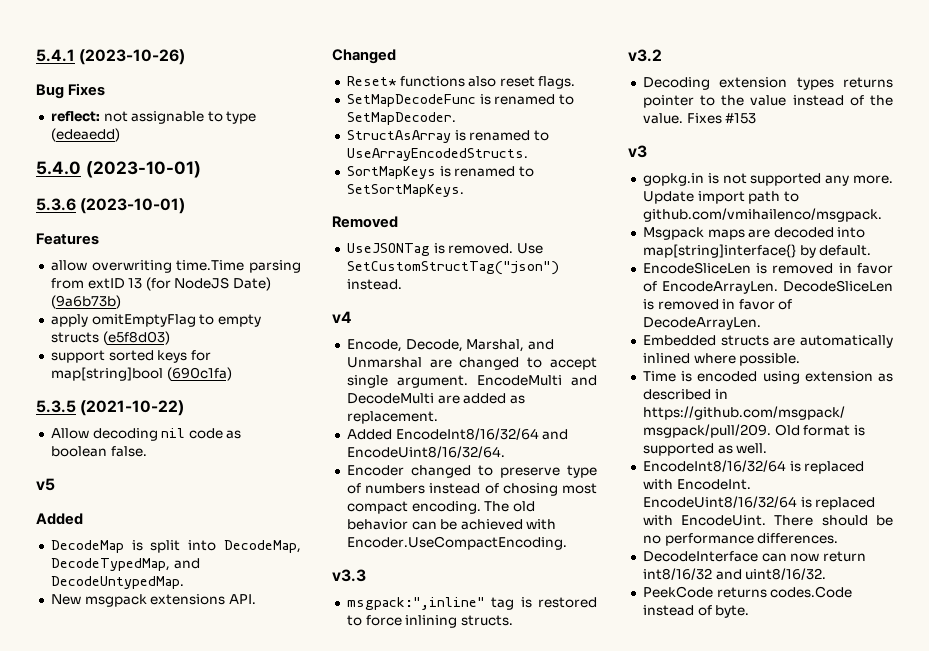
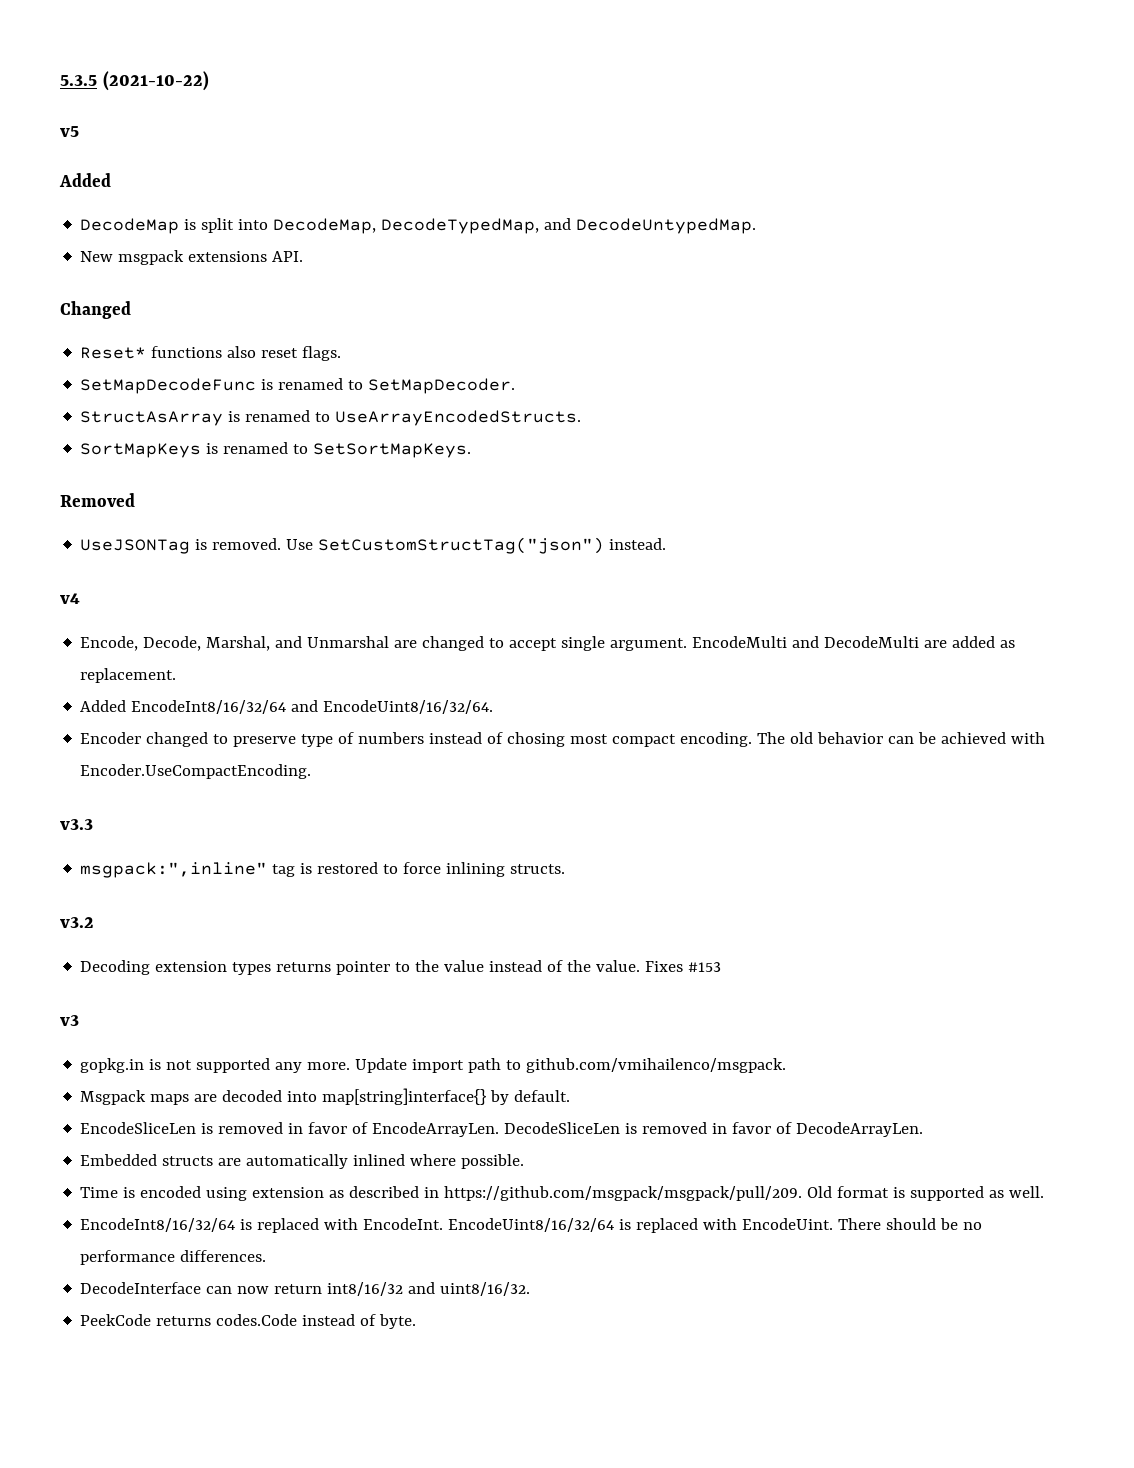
[36,49,186,65] [36,83,106,99] [50,111,257,124] [50,128,120,142] [36,161,201,178] [36,198,186,214] [36,233,99,245] [50,260,301,273] [50,277,272,291] [50,295,121,309] [50,314,261,327] [50,331,170,345] [50,350,211,363] [50,367,232,381] [36,400,185,416] [50,428,242,441] [50,446,147,457] 5.4.1 (2023-10-26) // Bug Fixes // reflect: not assignable to type (edeaedd) // 5.4.0 (2023-10-01) // 5.3.6 (2023-10-01) // Features // allow overwriting time.Time parsing from extID 13 (for NodeJS Date) (9a6b73b) // apply omitEmptyFlag to empty structs (e5f8d03) // support sorted keys for map[string]bool (690c1fa) // 5.3.5 (2021-10-22) // Allow decoding nil code as boolean false. -> [60,71,209,91] 5.3.5 (2021-10-22)

